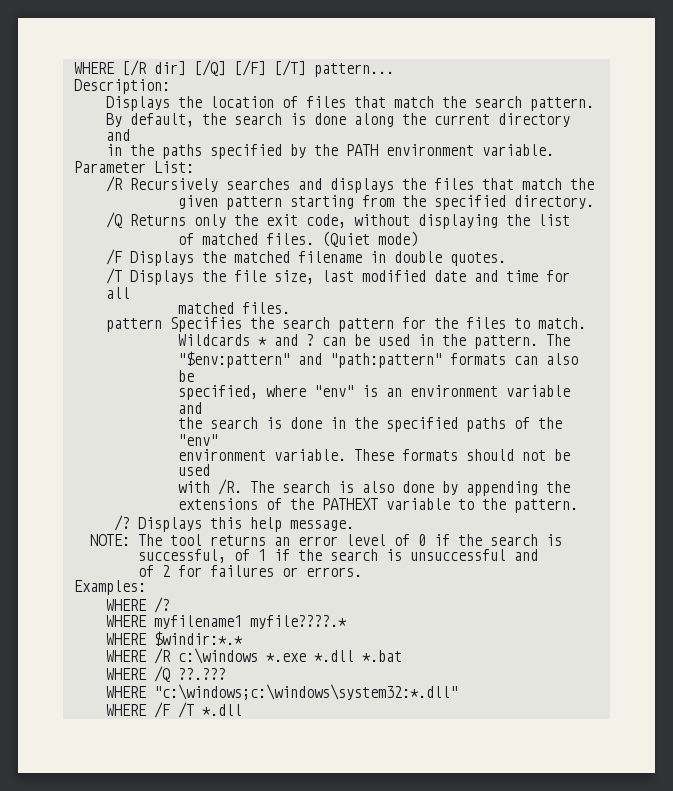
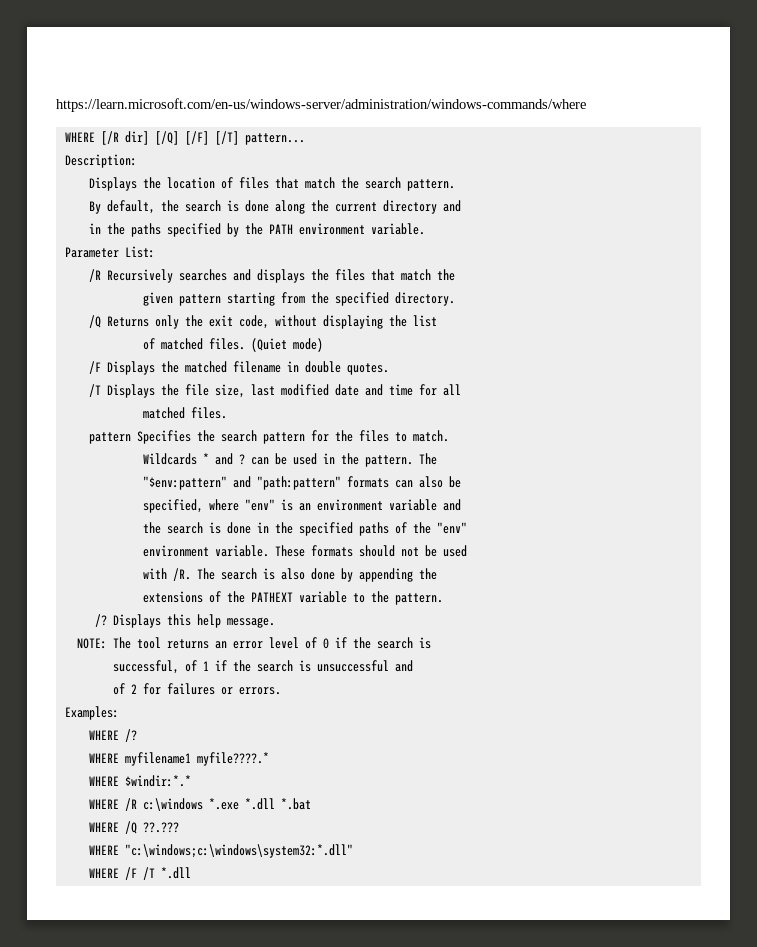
(73, 68) none -> [56,98,586,112] https://learn.microsoft.com/en-us/windows-server/administration/windows-commands/where //

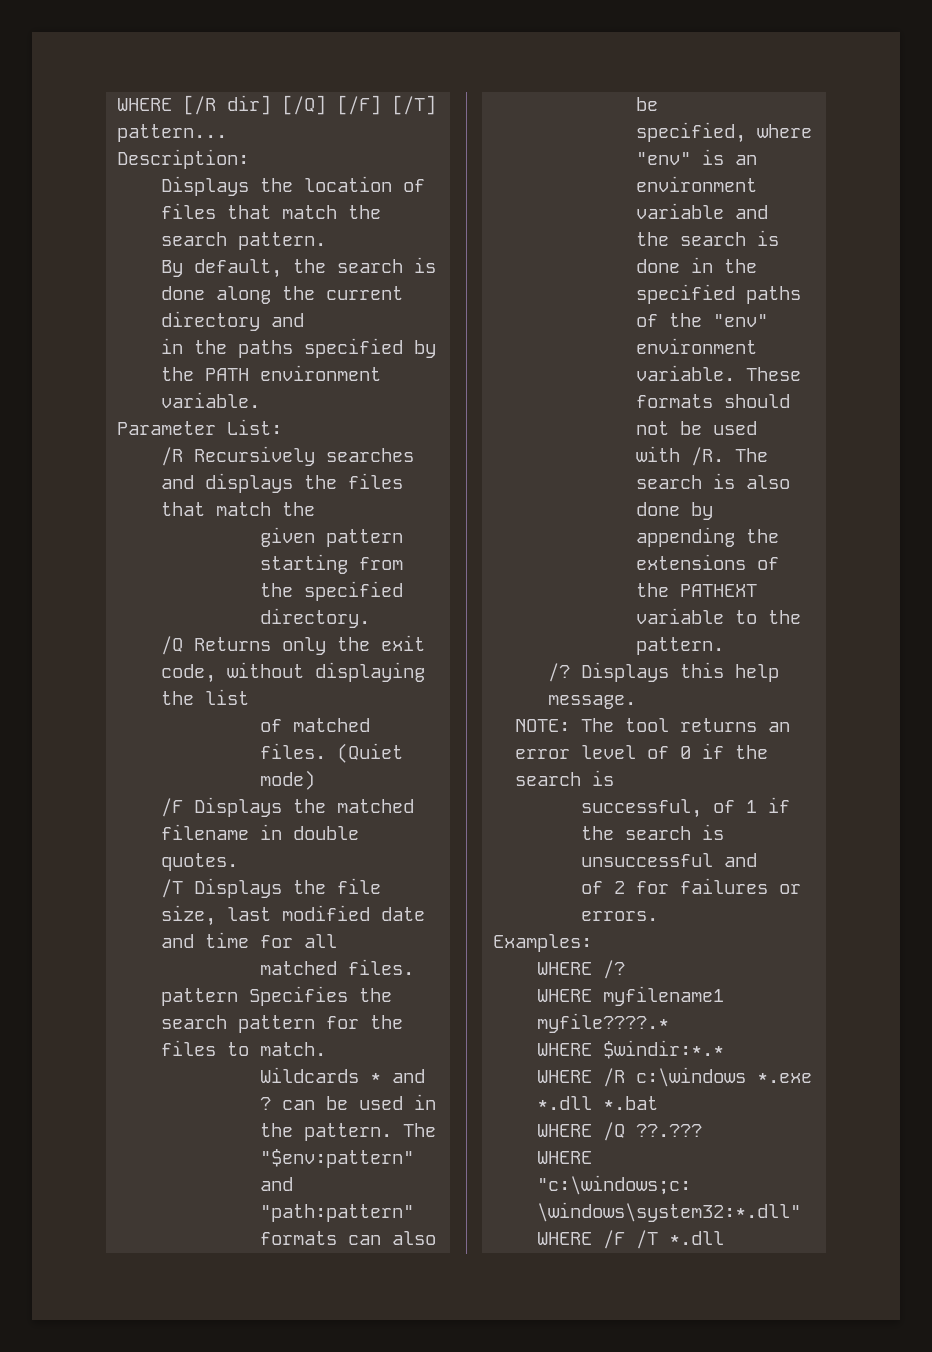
[56,98,586,112] https://learn.microsoft.com/en-us/windows-server/administration/windows-commands/where // -> (116, 104) none

